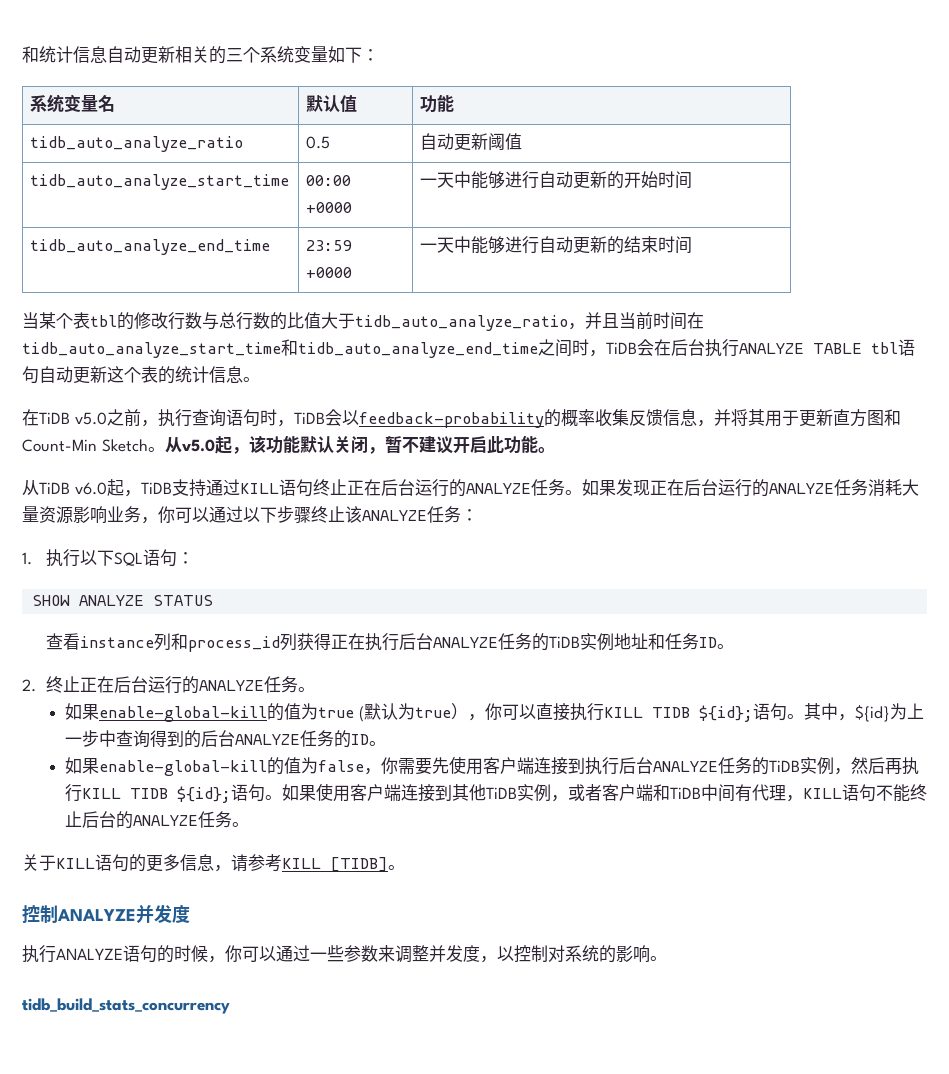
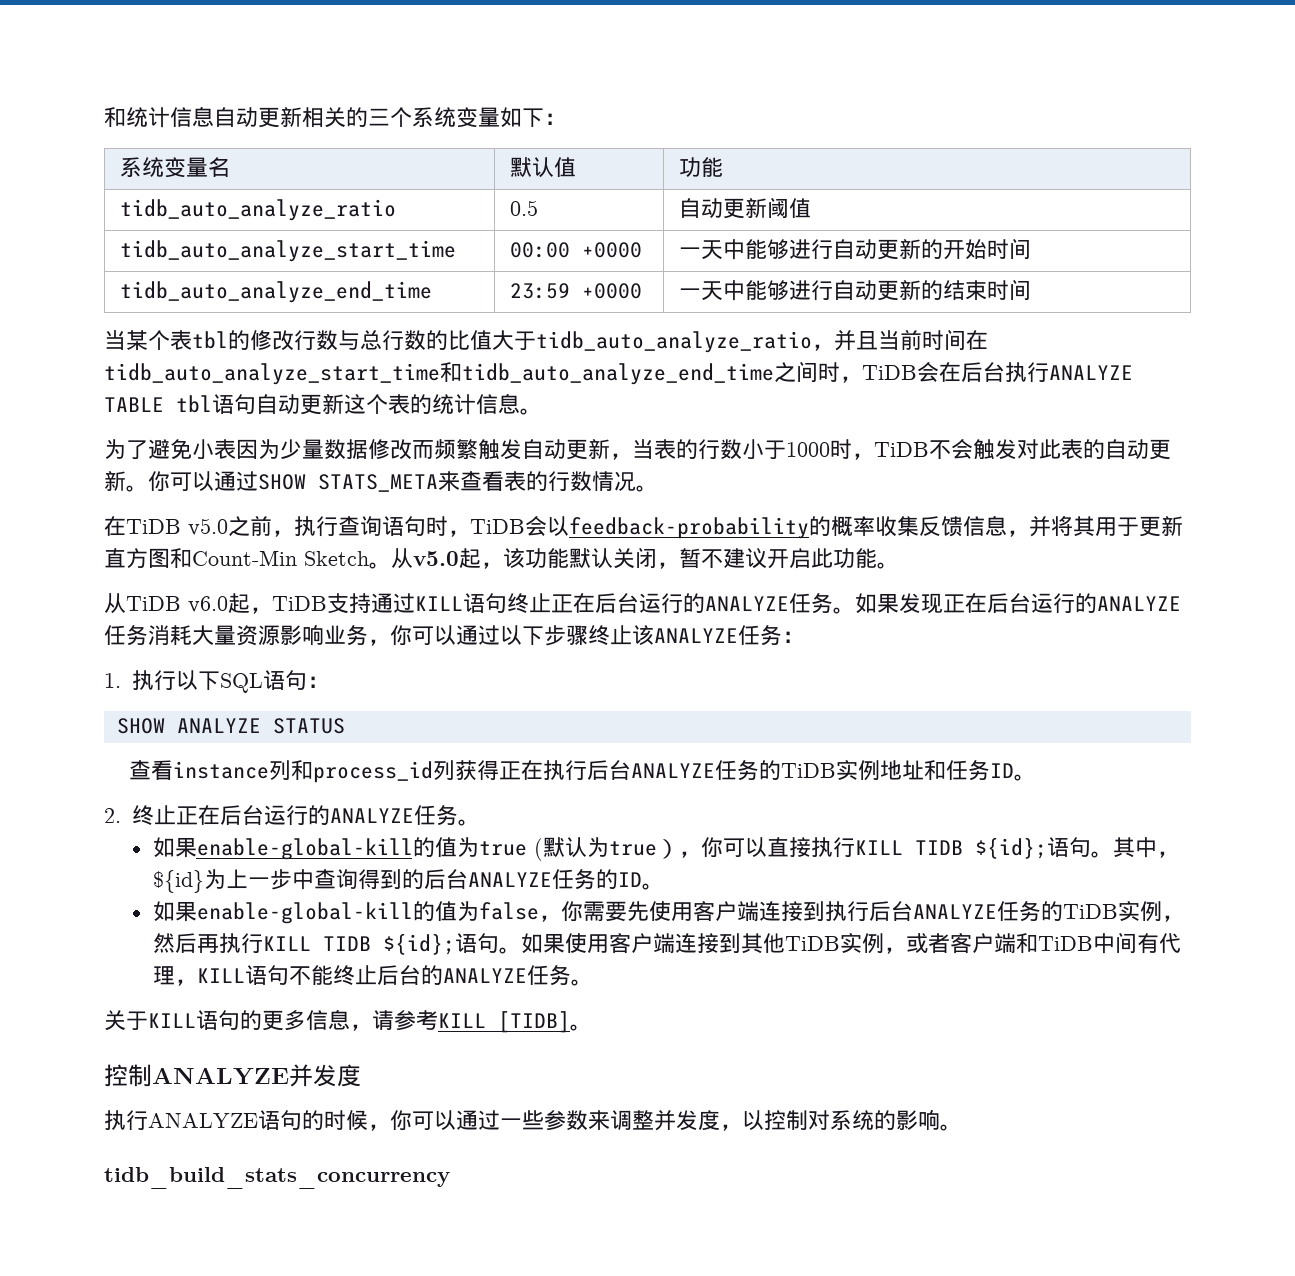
(260, 379) none -> [104,439,1171,460] [104,471,658,492] // 为了避免小表因为少量数据修改而频繁触发自动更新，当表的行数小于1000时，TiDB不会触发对此表的自动更新。你可以通过SHOW STATS_META来查看表的行数情况。

